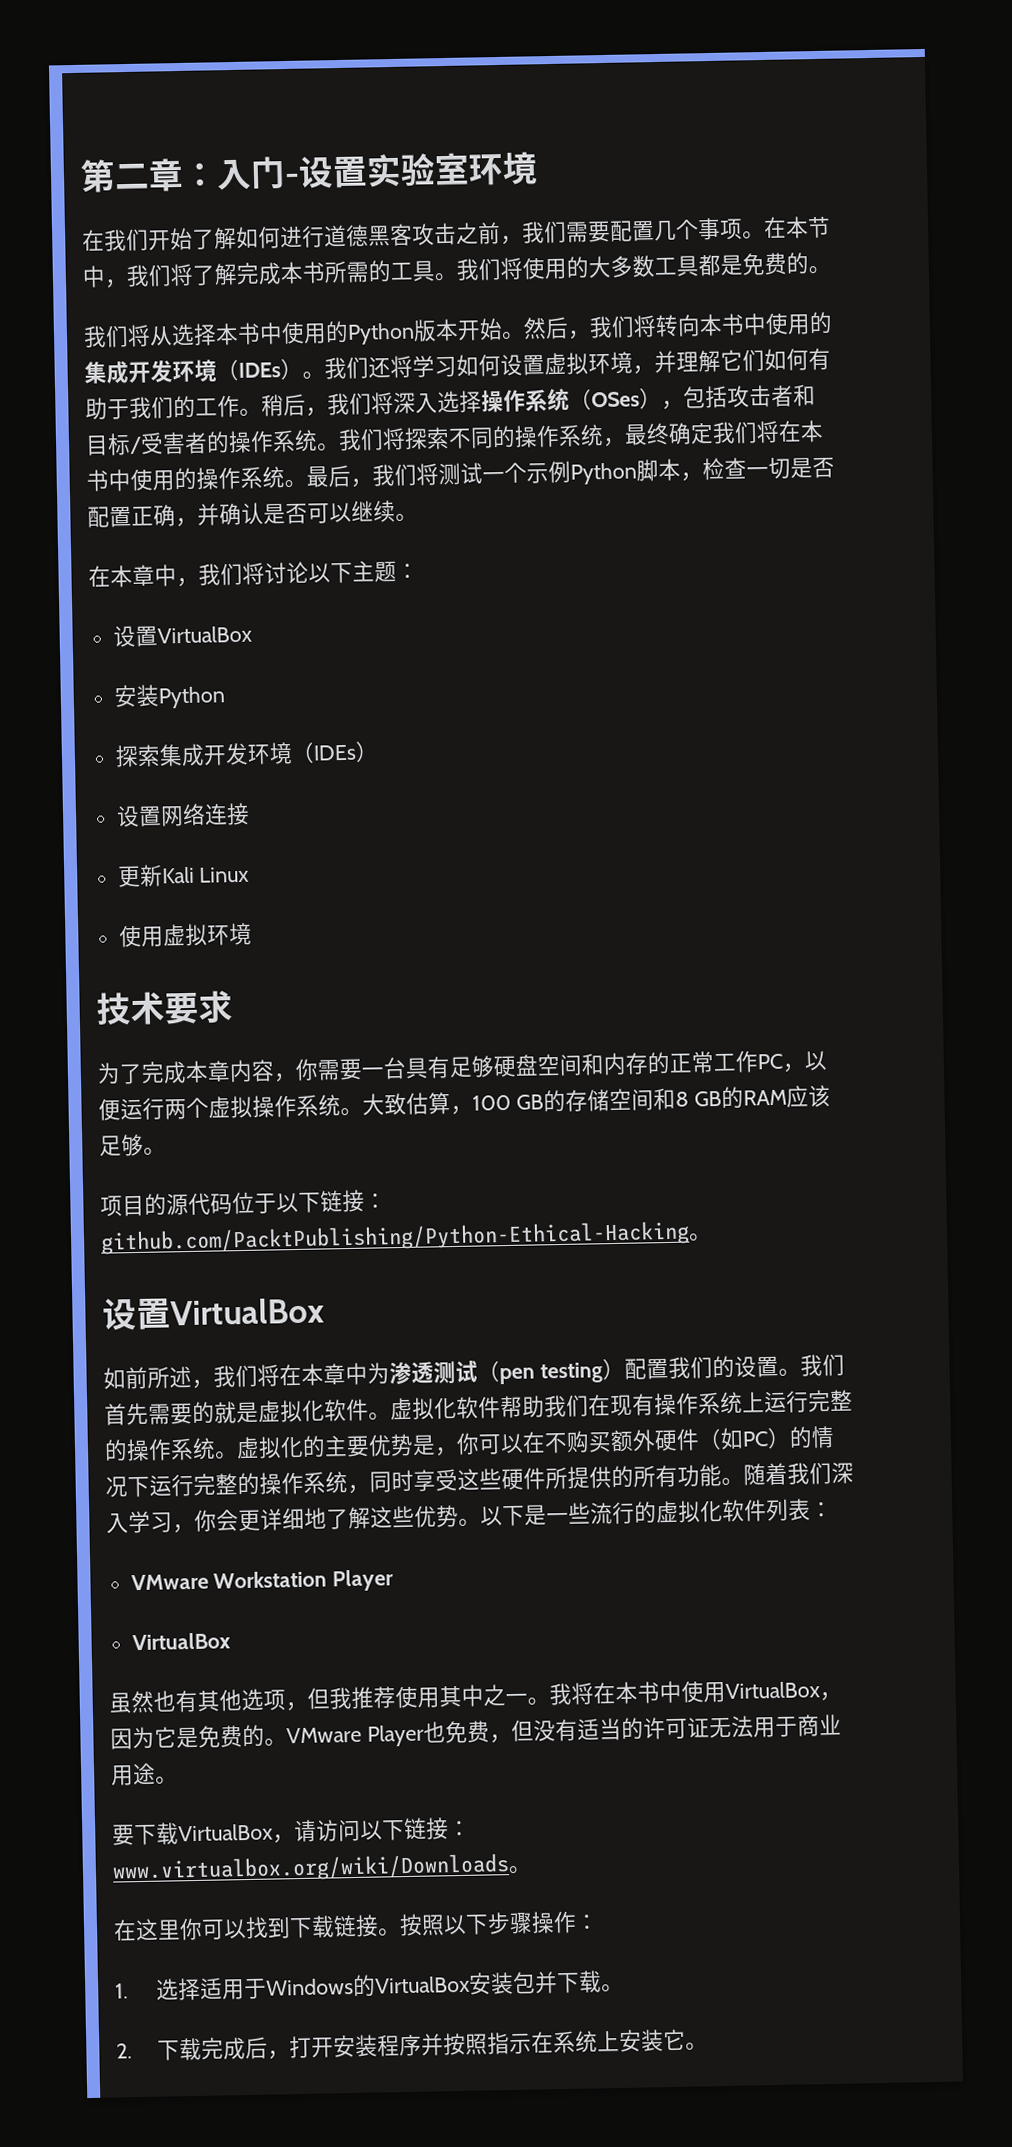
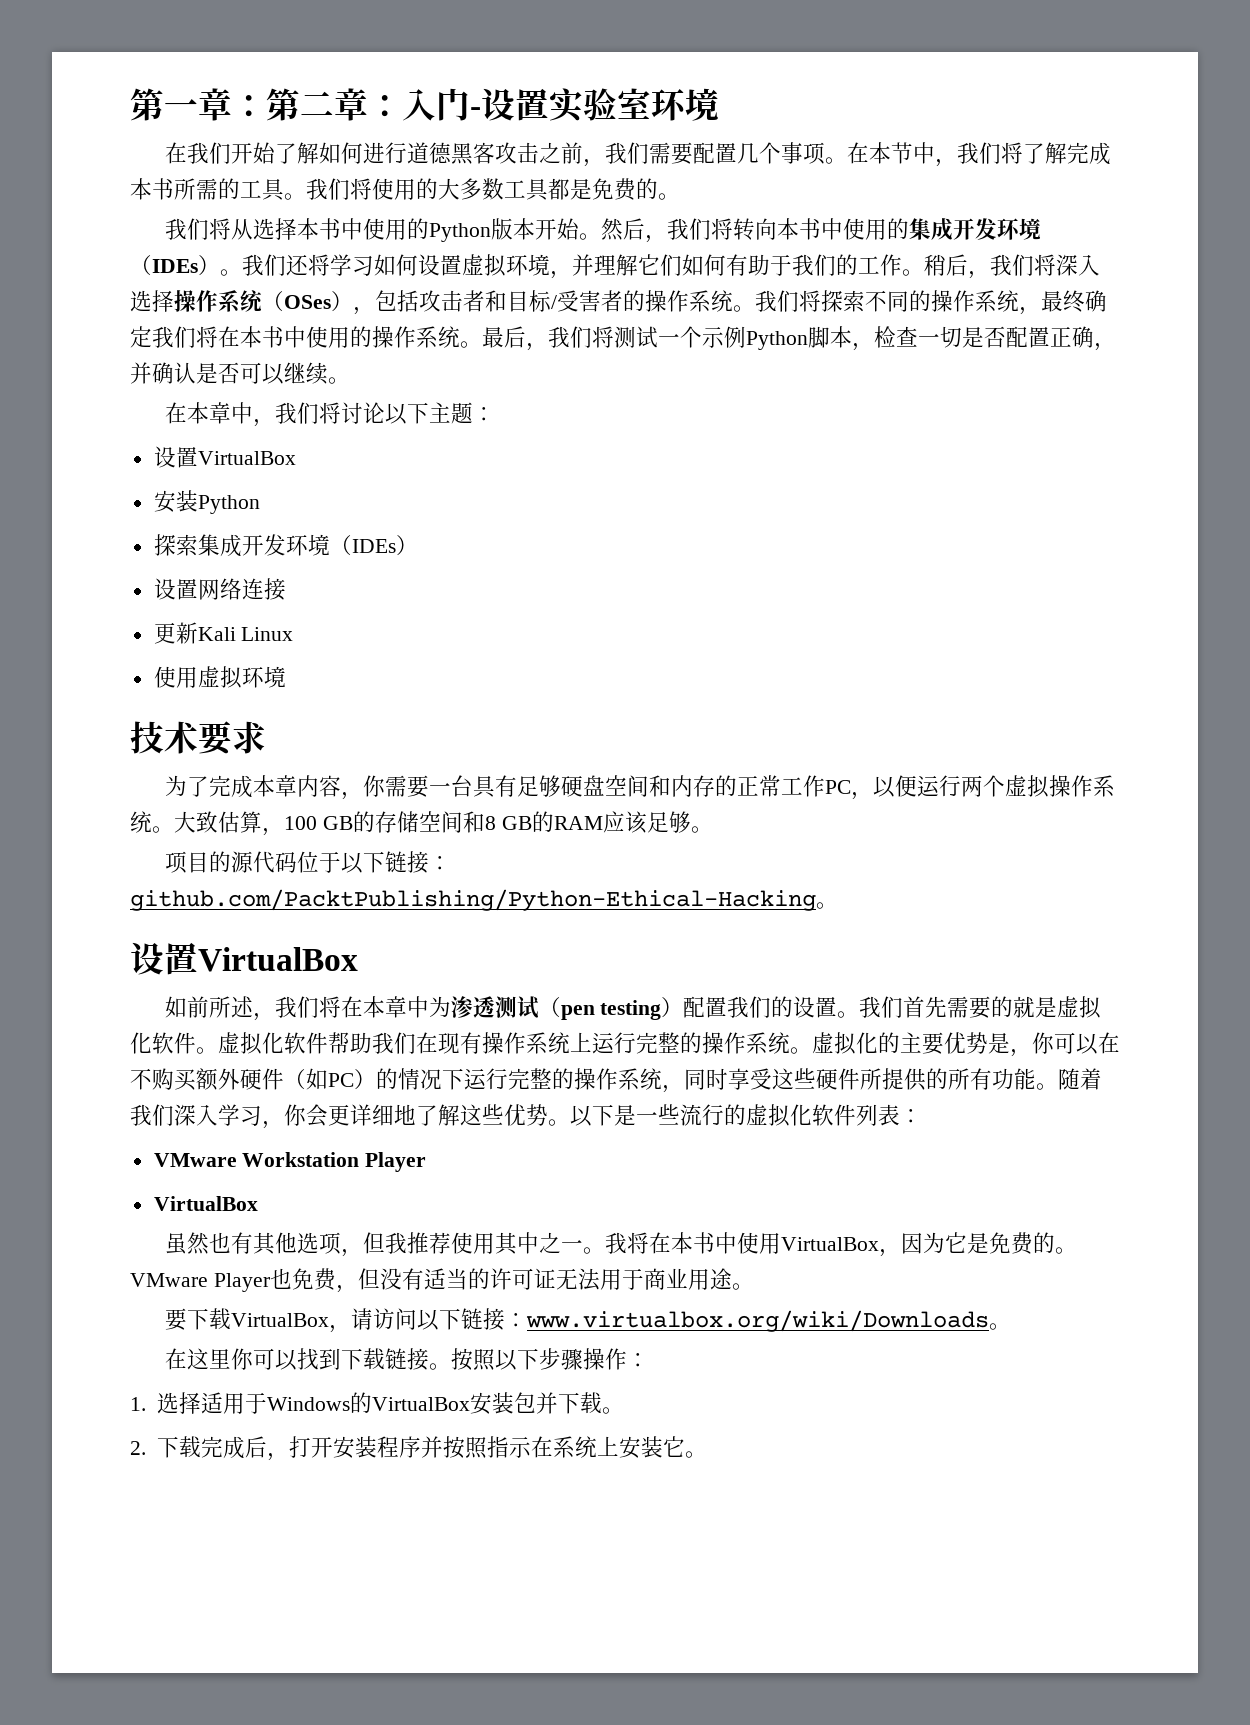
[80,159,116,193] 第 -> [130,88,300,121] 第一章：第

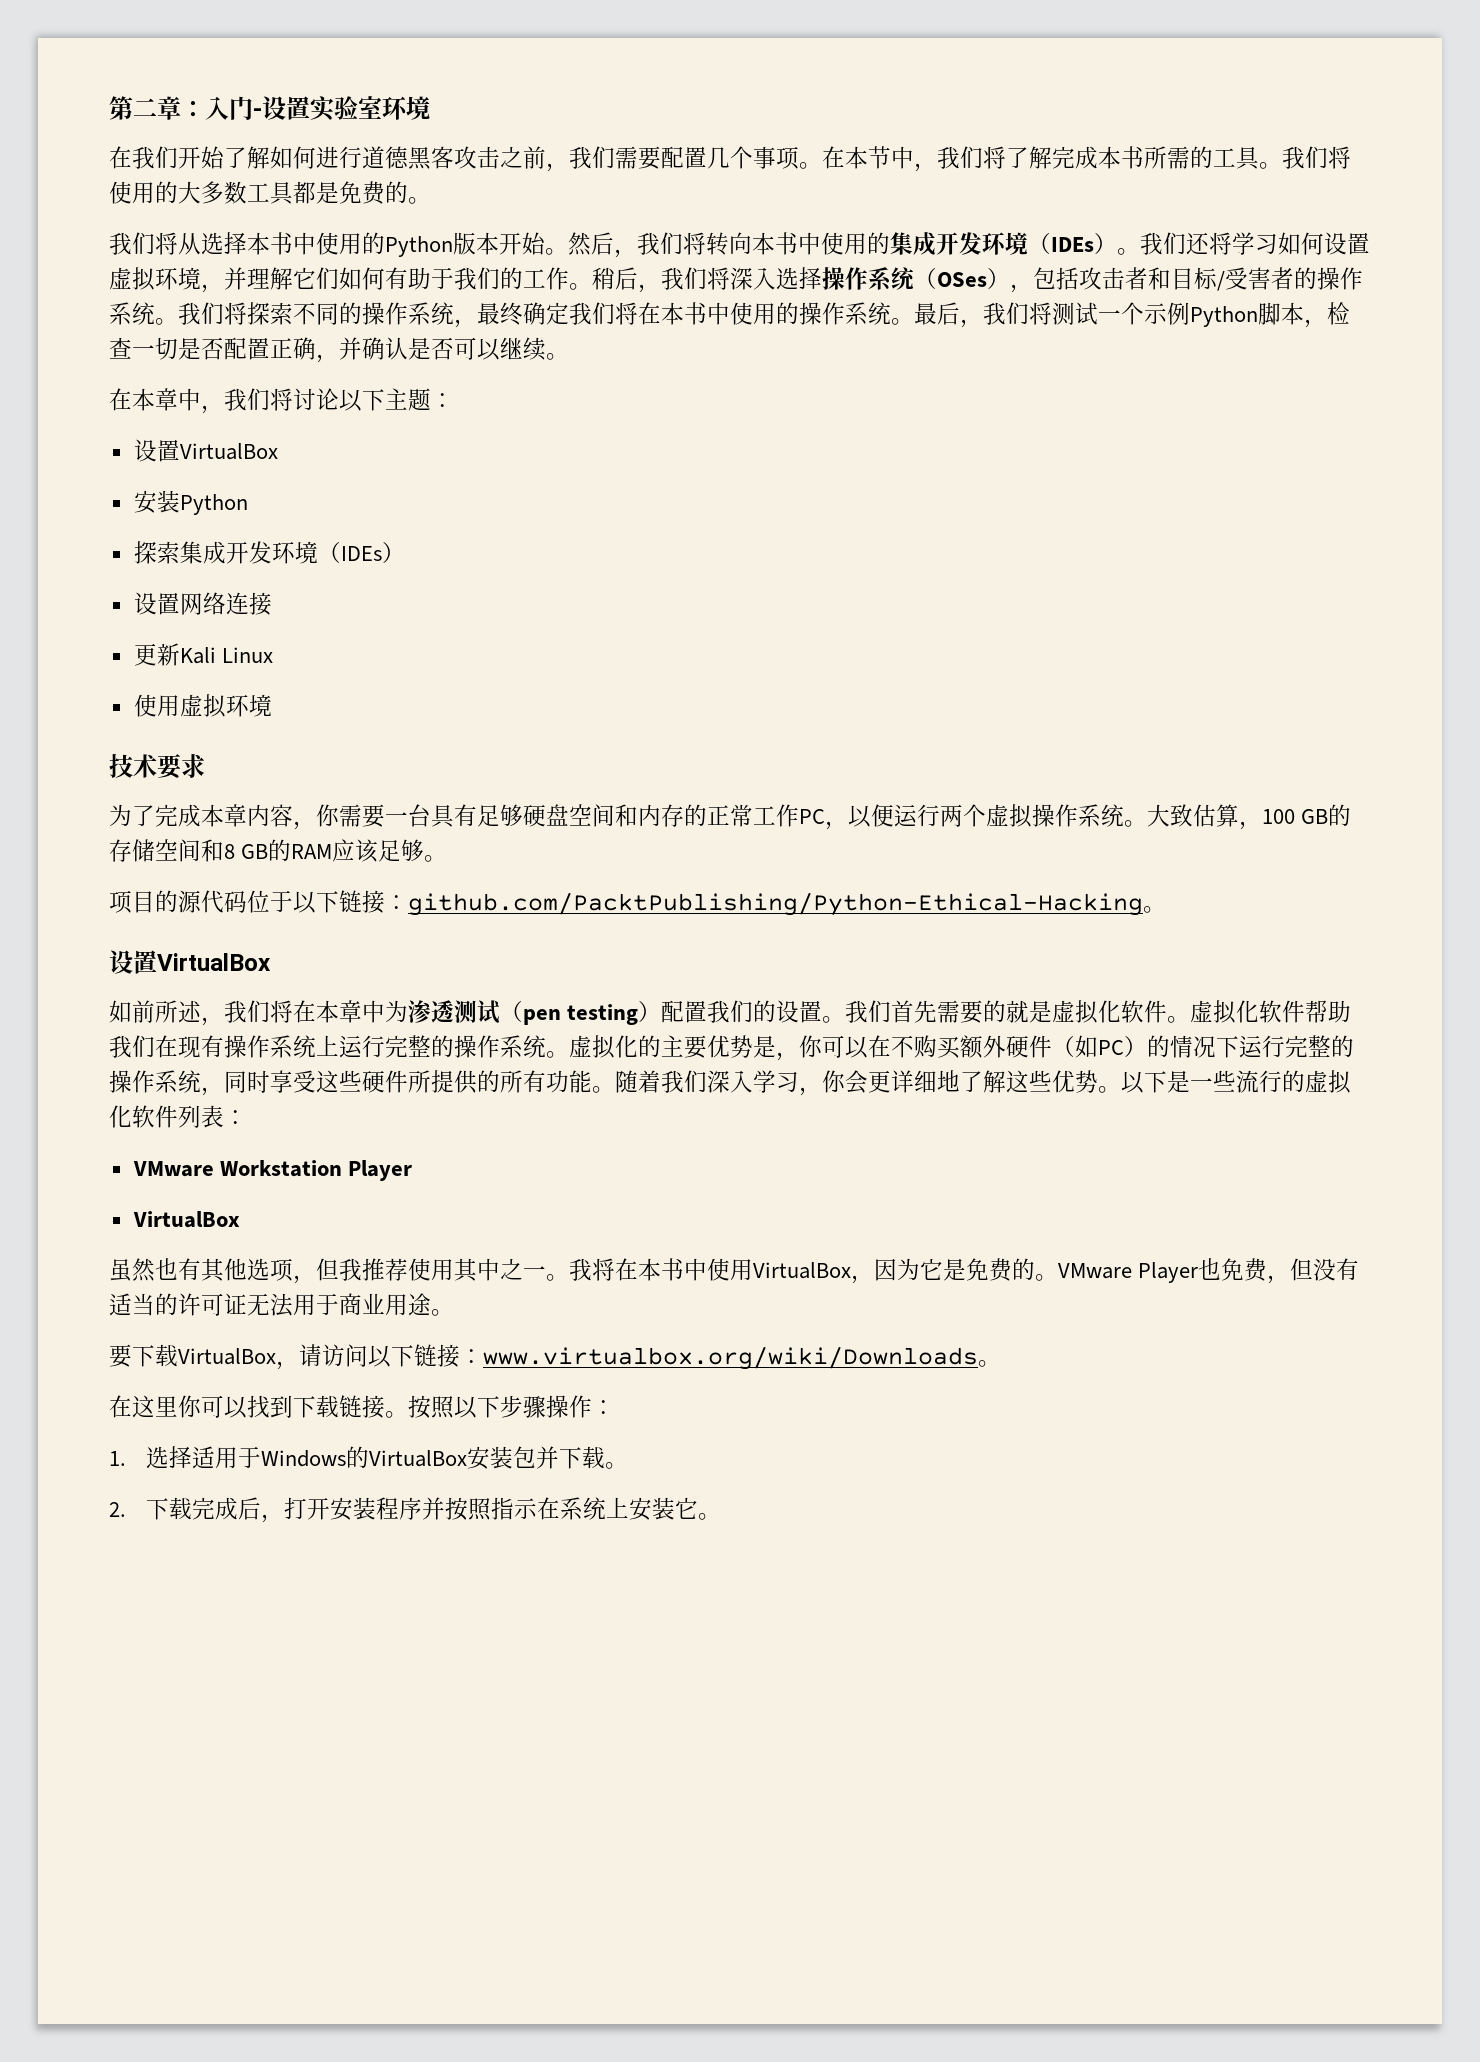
[130,88,300,121] 第一章：第 -> [109,96,133,120] 第

